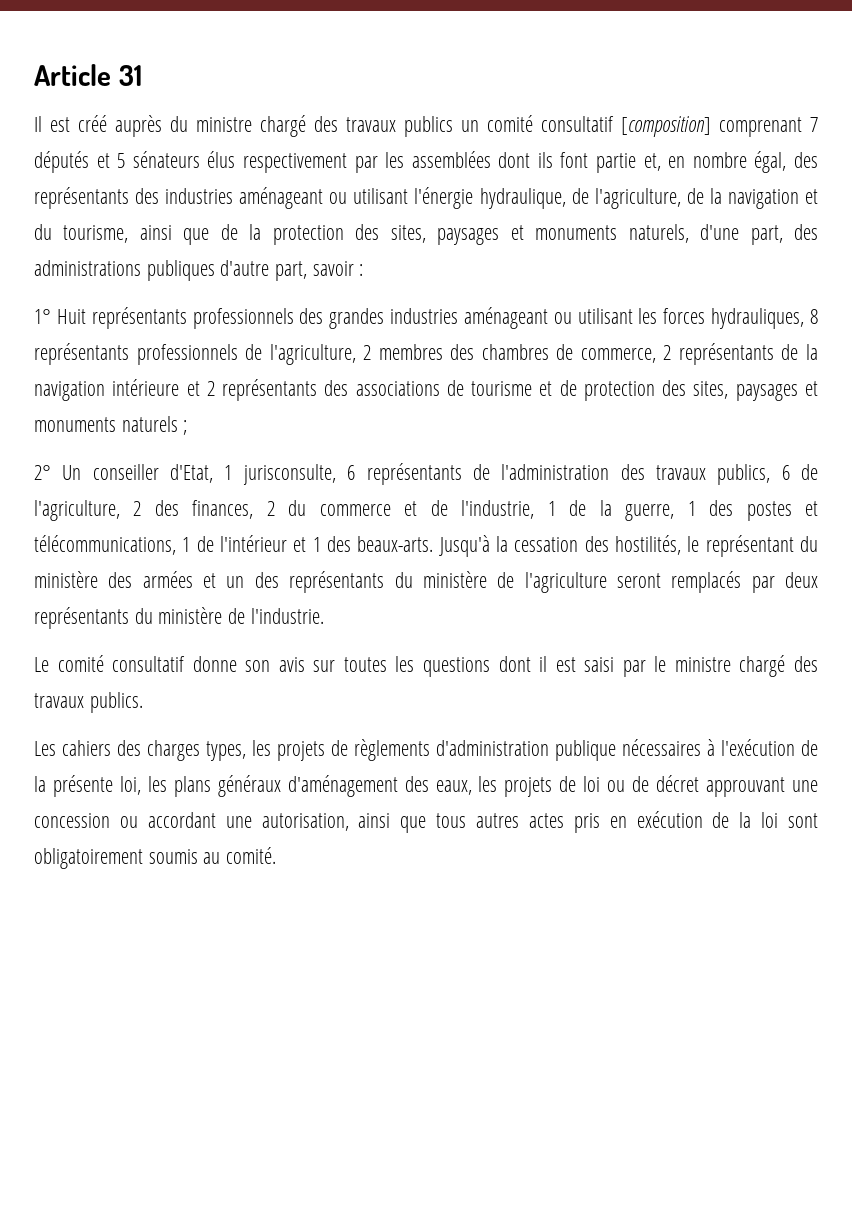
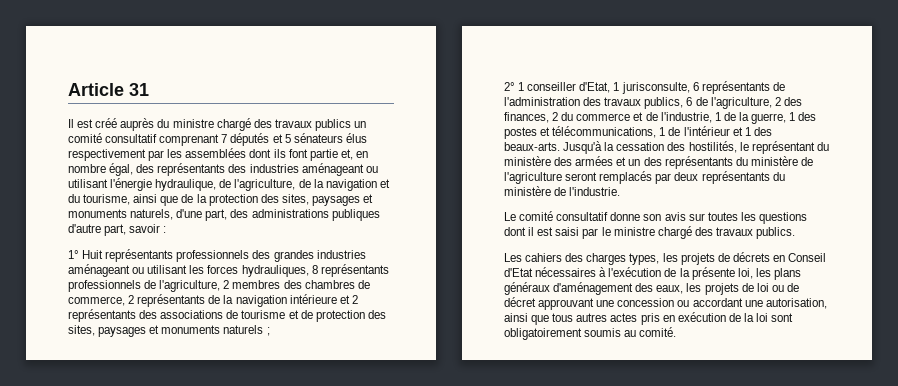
[621,116,711,137] [composition] -> (158, 138) none
[62,465,82,480] Un -> [518,82,525,91] 1
[354,739,617,761] règlements d'administration publique -> [732,252,827,262] [504,268,533,277] décrets en Conseil d'Etat

